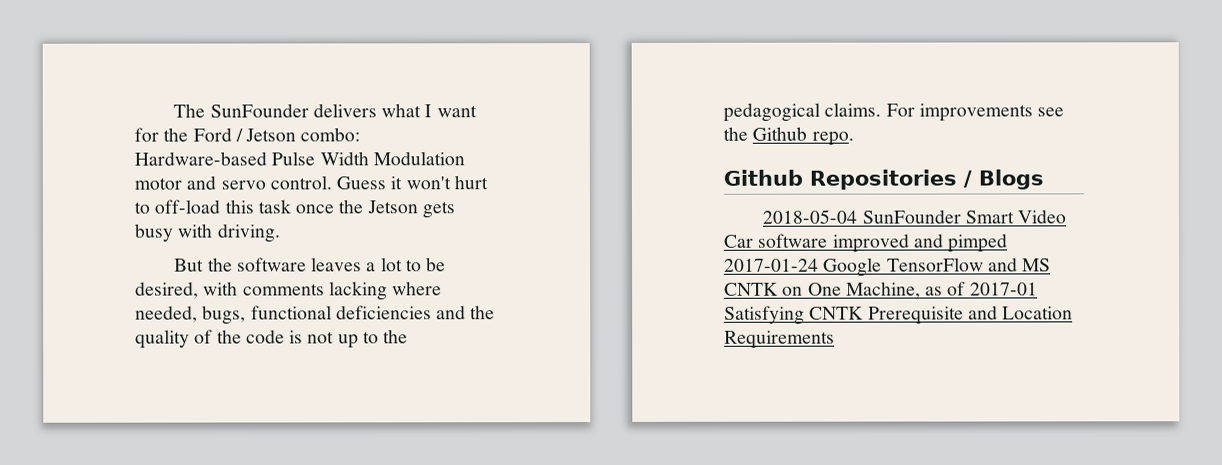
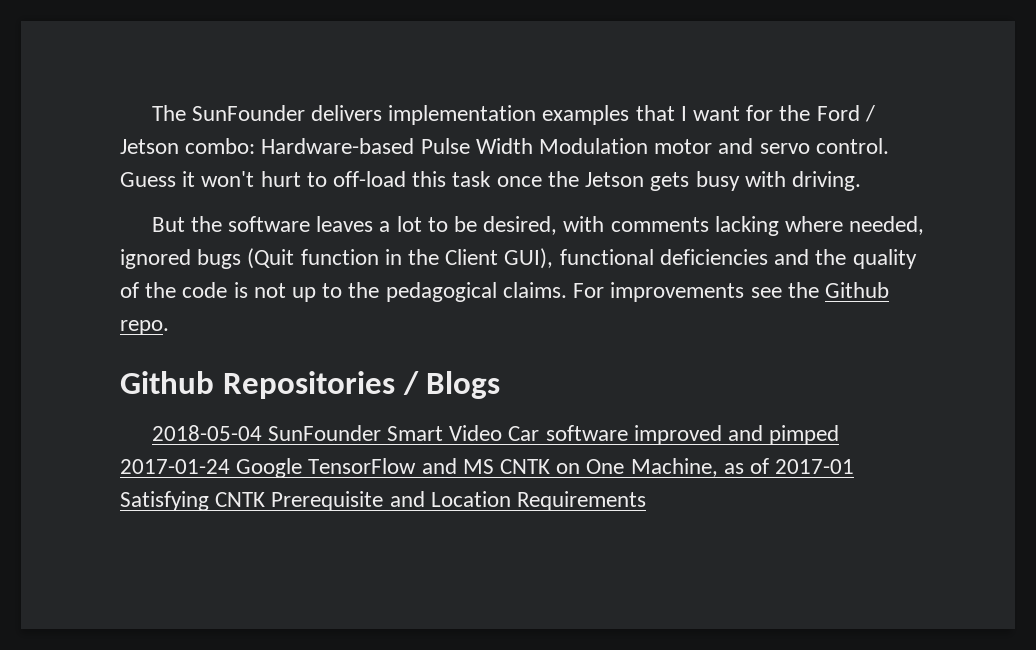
[381,103,422,118] what -> [388,105,675,125] implementation examples that
[202,305,247,325] bugs, -> [120,248,554,269] ignored bugs (Quit function in the Client GUI),

